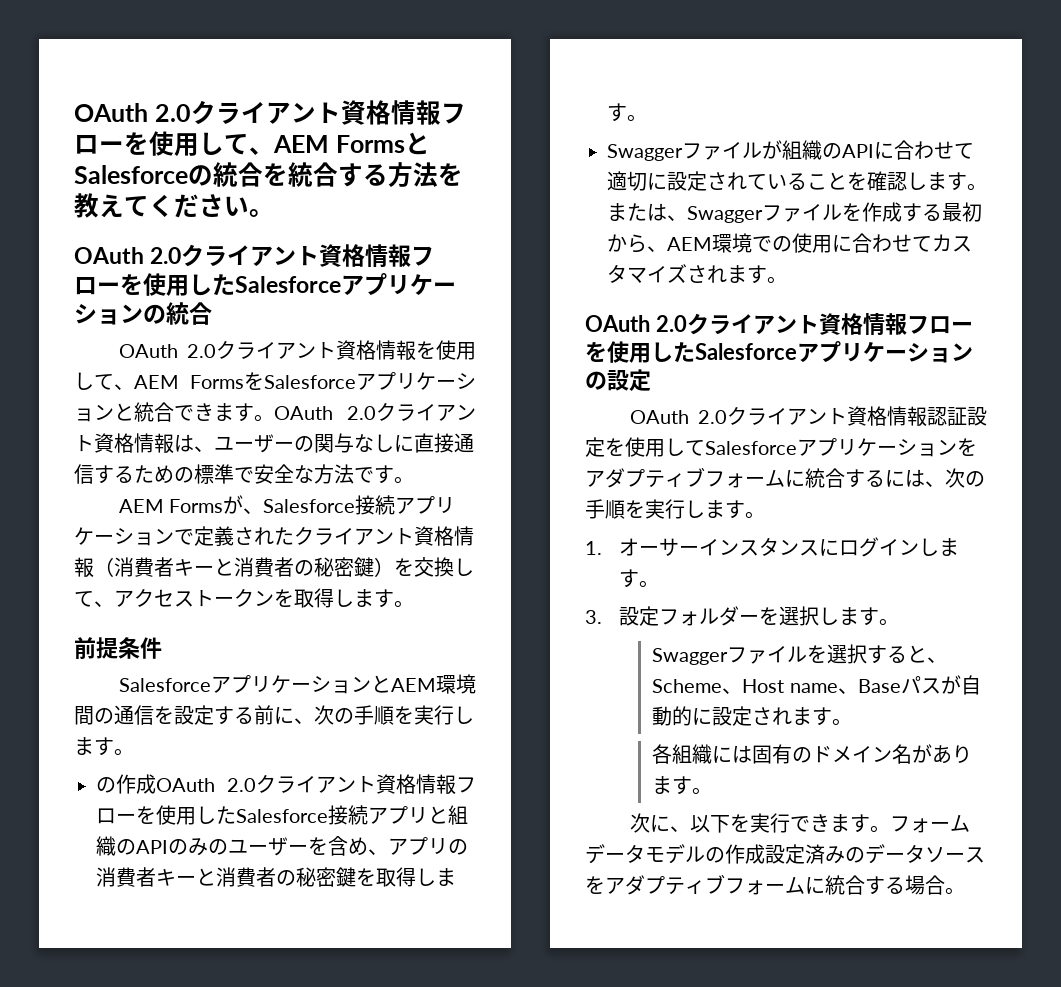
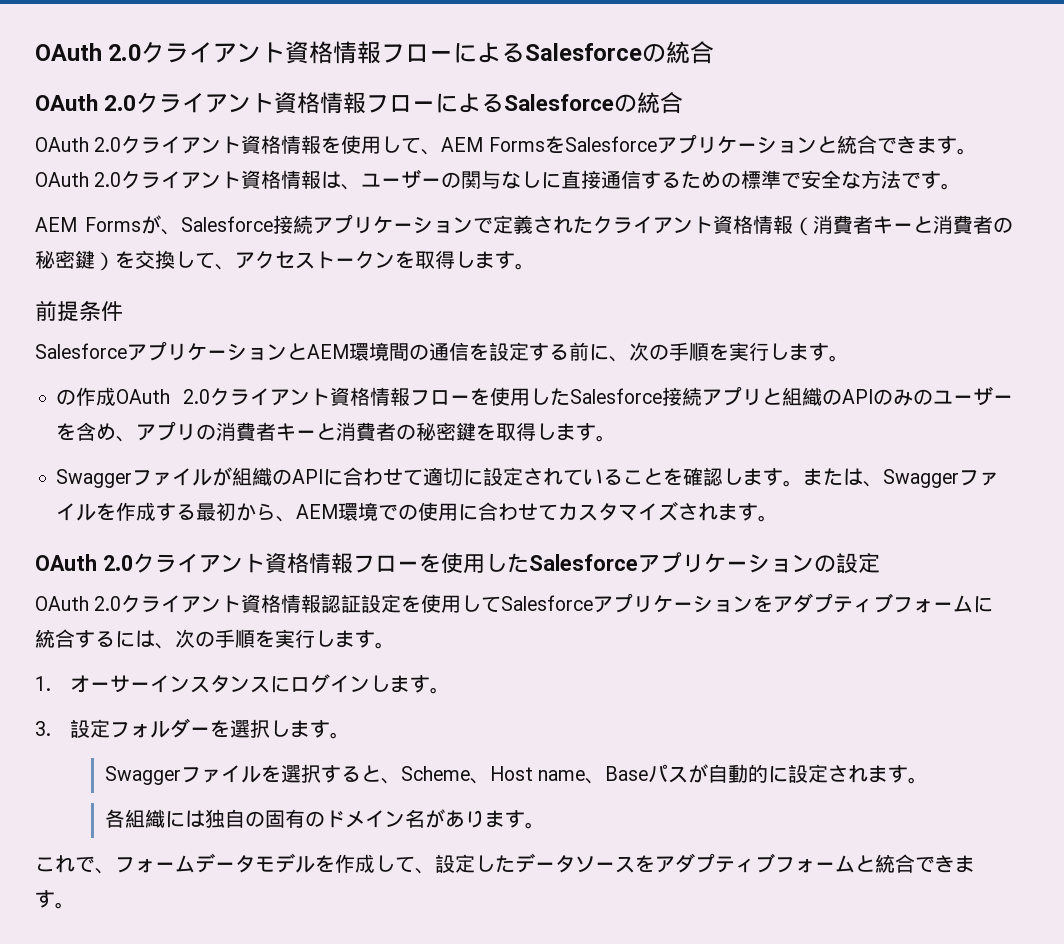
[74,100,466,125] [74,131,430,156] [74,162,463,187] [74,193,274,218] [74,244,435,268] [74,273,456,296] [74,304,143,325] OAuth 2.0クライアント資格情報フローを使用して、AEM FormsとSalesforceの統合を統合する方法を教えてください。 // OAuth 2.0クライアント資格情報フローを使用したSalesforceアプリケーション -> [35,41,715,64] [35,92,615,114] OAuth 2.0クライアント資格情報フローによるSalesforceの統合 // OAuth 2.0クライアント資格情報フローによるSalesforce
(753, 754) none -> [204,809,265,828] 独自の
[629,813,890,833] 次に、以下を実行できます。 -> [35,855,115,874] これで、
[705,844,865,864] の作成設定済みの -> [315,854,515,874] を作成して、設定した
[805,875,945,895] に統合する場合 -> [855,854,975,873] [35,890,55,908] と統合できます

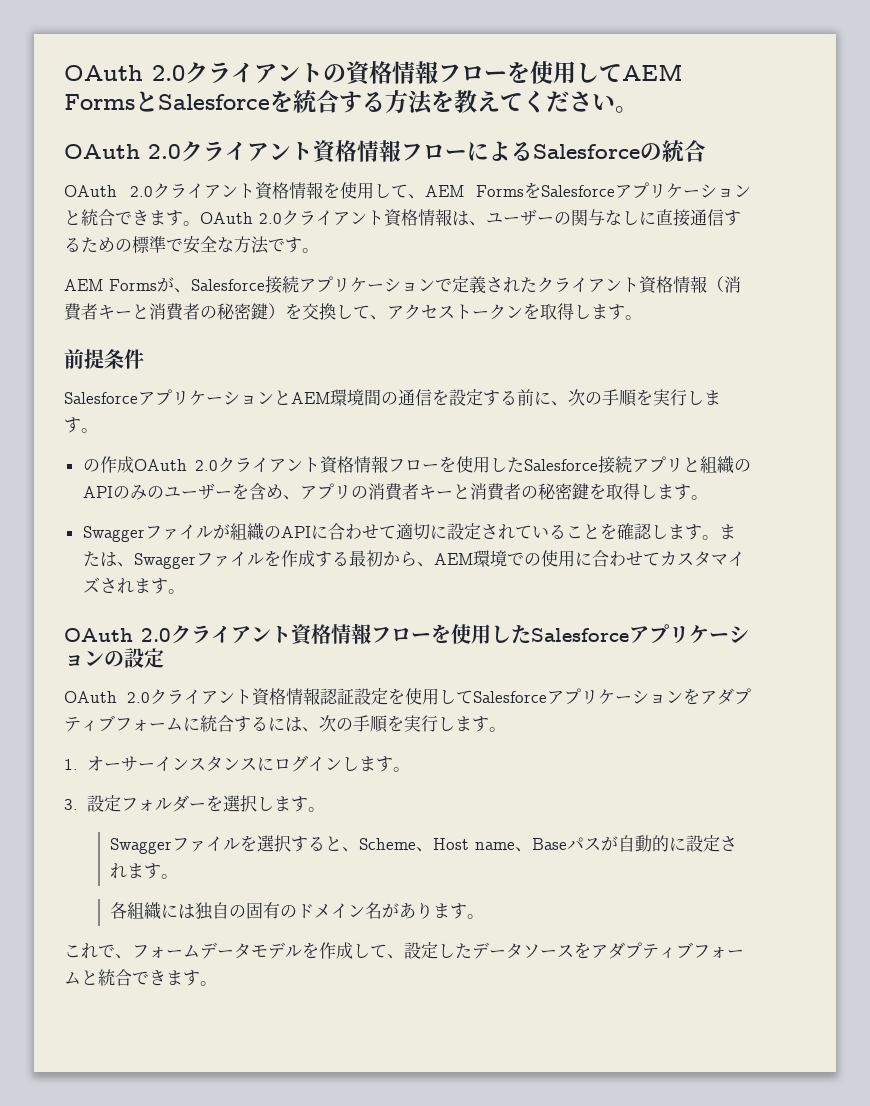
[35,41,715,64] OAuth 2.0クライアント資格情報フローによるSalesforceの統合 -> [64,61,683,86] [64,90,638,115] OAuth 2.0クライアントの資格情報フローを使用してAEM FormsとSalesforceを統合する方法を教えてください。

